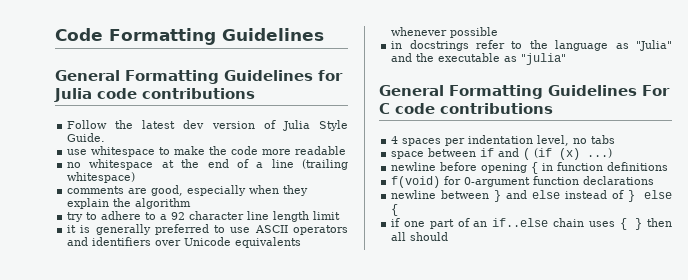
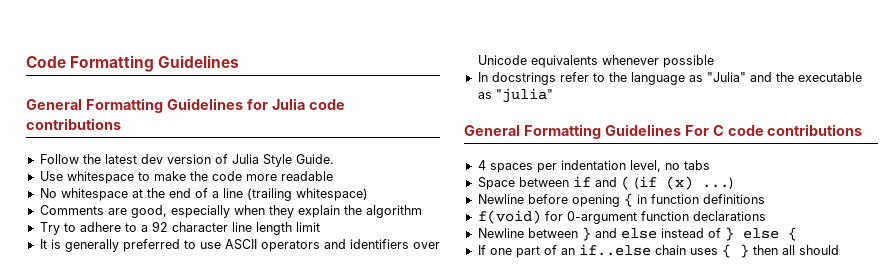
[67,149,88,155] use -> [39,171,63,181] Use
[67,162,82,168] no -> [39,188,57,198] No
[67,186,125,194] comments -> [39,205,104,215] Comments
[67,212,84,222] try -> [39,222,60,235] Try
[67,225,77,233] it -> [39,239,47,249] It
[391,41,403,49] in -> [477,72,488,82] In
[391,151,425,159] space -> [477,177,515,190] Space
[391,162,437,171] newline -> [477,194,524,204] Newline
[391,190,437,199] newline -> [477,228,524,238] Newline
[391,218,401,227] if -> [477,245,486,255] If

